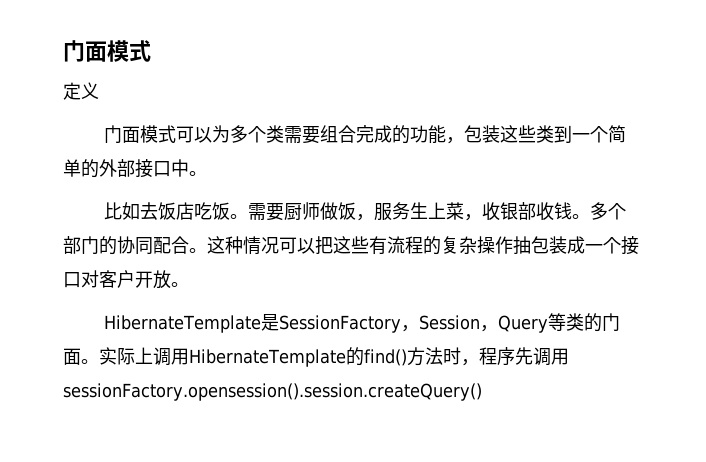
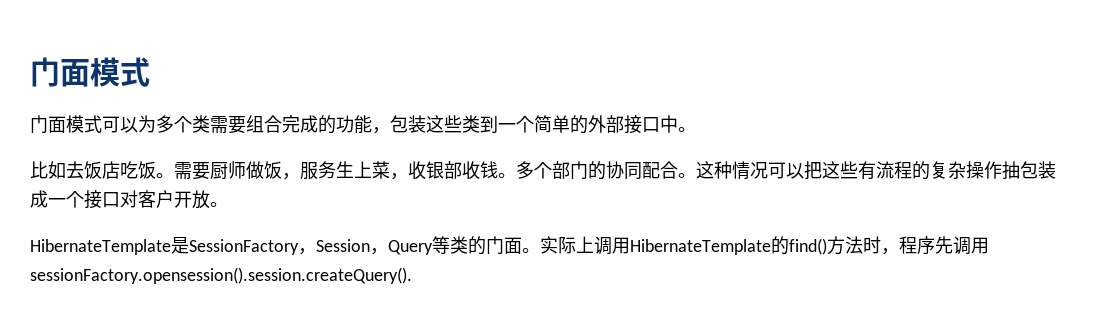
[63,40,151,62] [63,82,99,100] 门面模式 // 定义 -> [30,57,150,87] 门面模式
[63,383,482,401] sessionFactory.opensession().session.createQuery() -> [30,267,412,284] sessionFactory.opensession().session.createQuery().

